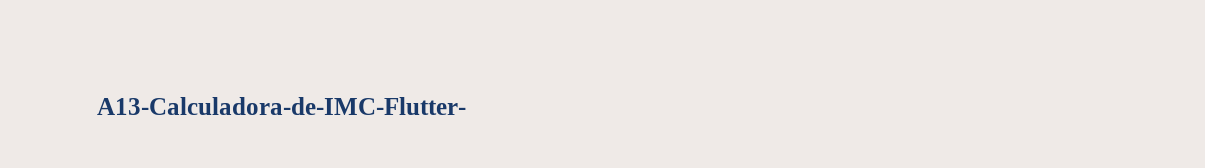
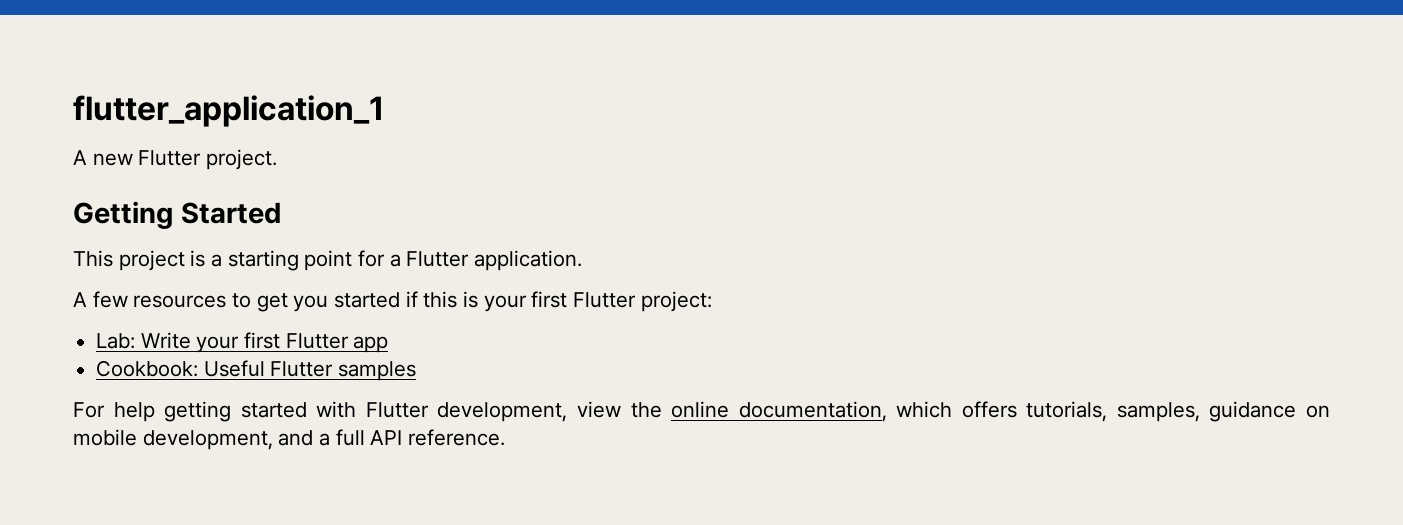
[97,97,466,115] A13-Calculadora-de-IMC-Flutter- -> [73,95,384,127] [73,149,278,170] [73,201,281,229] [73,250,583,271] [73,291,712,312] [96,332,389,353] [96,360,417,381] [73,401,1330,422] [73,429,506,450] flutter_application_1 // A new Flutter project. // Getting Started // This project is a starting point for a Flutter application. // A few resources to get you started if this is your first Flutter project: // Lab: Write your first Flutter app // Cookbook: Useful Flutter samples // For help getting started with Flutter development, view the online documentation, which offers tutorials, samples, guidance on mobile development, and a full API reference.

